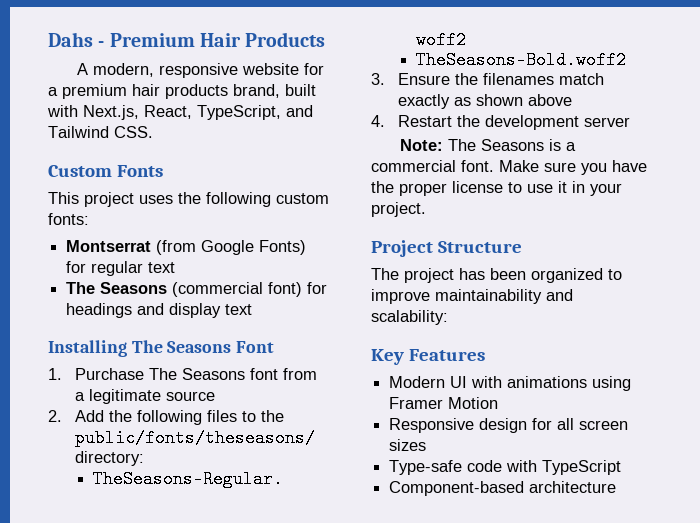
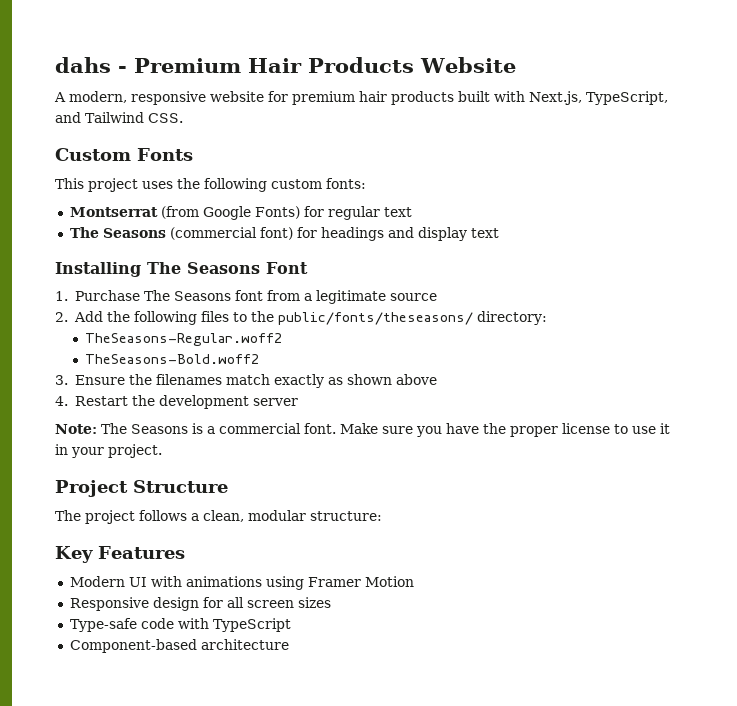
[48,32,93,47] Dahs -> [55,57,111,73] dahs
(326, 39) none -> [420,57,516,73] Website
[48,87,58,96] a -> (288, 96) none
[233,84,280,98] brand, -> (454, 98) none
[144,105,192,119] React, -> (582, 98) none
[459,268,622,283] [371,289,573,304] [371,310,448,325] has been organized to improve maintainability and scalability: -> [139,510,382,522] follows a clean, modular structure:

